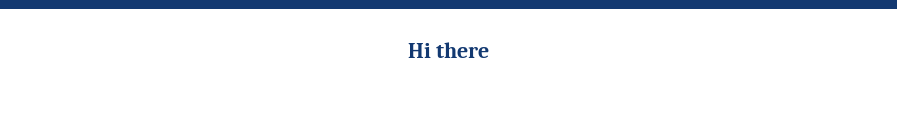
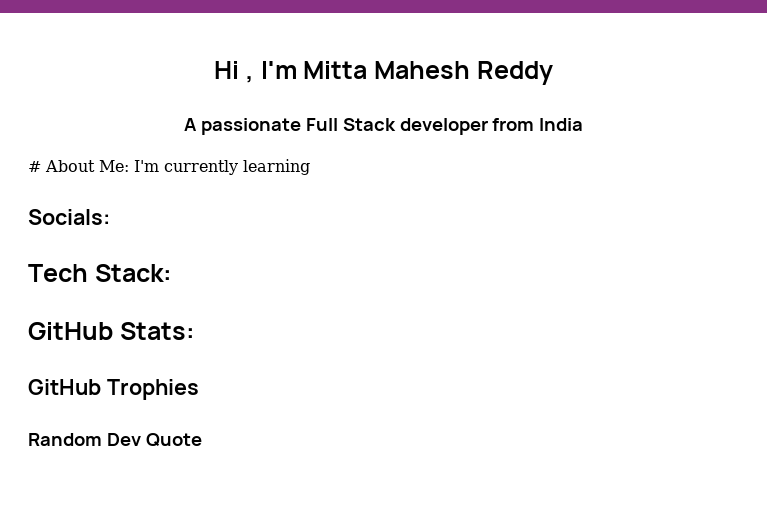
[436,42,490,58] there -> [245,61,553,85] [183,118,584,135] [28,159,310,175] [28,209,110,225] [28,264,172,282] [28,322,195,340] [28,379,199,400] [28,433,202,447] , I'm Mitta Mahesh Reddy // A passionate Full Stack developer from India // # About Me: I'm currently learning // Socials: // Tech Stack: // GitHub Stats: // GitHub Trophies // Random Dev Quote

